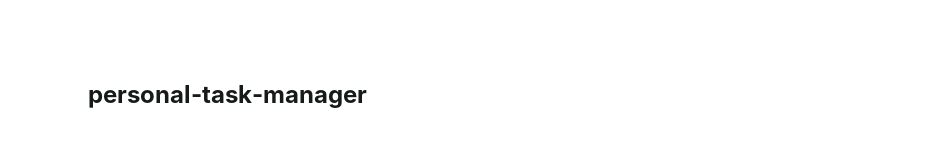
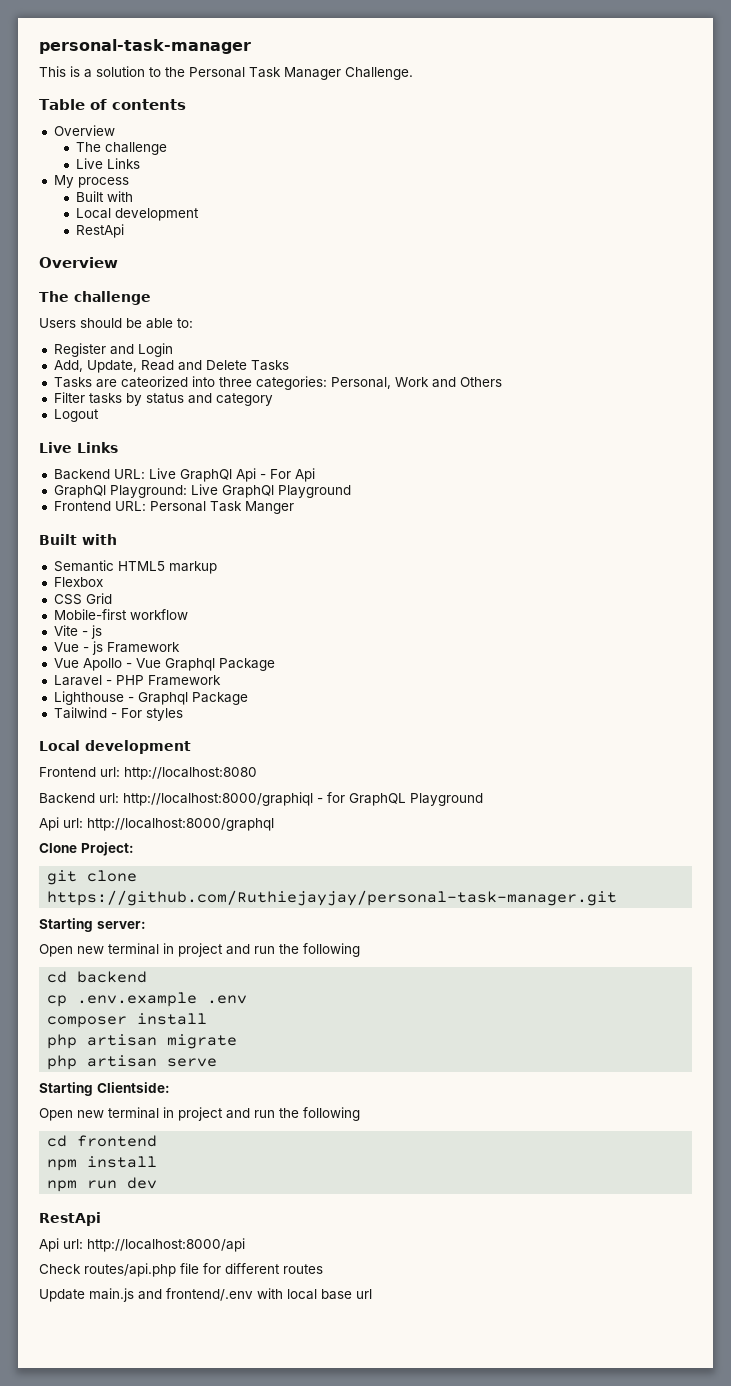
(367, 96) none -> [39,66,413,80] [39,99,186,110] [53,125,115,136] [75,142,167,155] [75,158,140,169] [53,175,129,188] [75,191,133,202] [75,208,199,221] [75,224,124,238] [39,257,118,268] [39,291,151,305] [39,318,193,329] [53,343,173,357] [53,360,289,373] [53,376,502,390] [53,392,273,406] [53,409,99,422] [39,442,118,453] [53,468,315,482] [53,484,351,498] [53,501,294,514] [39,534,117,545] [53,560,217,574] [53,577,103,587] [53,593,112,605] [53,609,188,620] [53,625,102,639] [53,641,180,655] [53,658,275,671] [53,675,221,686] [53,691,248,705] [53,707,183,721] [39,740,191,754] [39,767,257,780] [39,792,483,806] [39,817,274,831] [39,842,134,856] [47,870,138,885] [47,890,618,906] [39,918,146,932] [39,943,360,957] [47,971,148,983] [47,992,248,1007] [47,1013,208,1028] [47,1034,238,1049] [47,1055,218,1070] [39,1082,170,1096] [39,1107,360,1121] [47,1135,158,1147] [47,1156,158,1171] [47,1177,158,1192] [39,1212,101,1226] [39,1238,245,1252] [39,1263,323,1277] [39,1288,372,1302] // This is a solution to the Personal Task Manager Challenge. // Table of contents // Overview // The challenge // Live Links // My process // Built with // Local development // RestApi // Overview // The challenge // Users should be able to: // Register and Login // Add, Update, Read and Delete Tasks // Tasks are cateorized into three categories: Personal, Work and Others // Filter tasks by status and category // Logout // Live Links // Backend URL: Live GraphQl Api - For Api // GraphQl Playground: Live GraphQl Playground // Frontend URL: Personal Task Manger // Built with // Semantic HTML5 markup // Flexbox // CSS Grid // Mobile-first workflow // Vite - js // Vue - js Framework // Vue Apollo - Vue Graphql Package // Laravel - PHP Framework // Lighthouse - Graphql Package // Tailwind - For styles // Local development // Frontend url: http://localhost:8080 // Backend url: http://localhost:8000/graphiql - for GraphQL Playground // Api url: http://localhost:8000/graphql // Clone Project: // git clone https://github.com/Ruthiejayjay/personal-task-manager.git // Starting server: // Open new terminal in project and run the following // cd backend // cp .env.example .env // composer install // php artisan migrate // php artisan serve // Starting Clientside: // Open new terminal in project and run the following // cd frontend // npm install // npm run dev // RestApi // Api url: http://localhost:8000/api // Check routes/api.php file for different routes // Update main.js and frontend/.env with local base url

